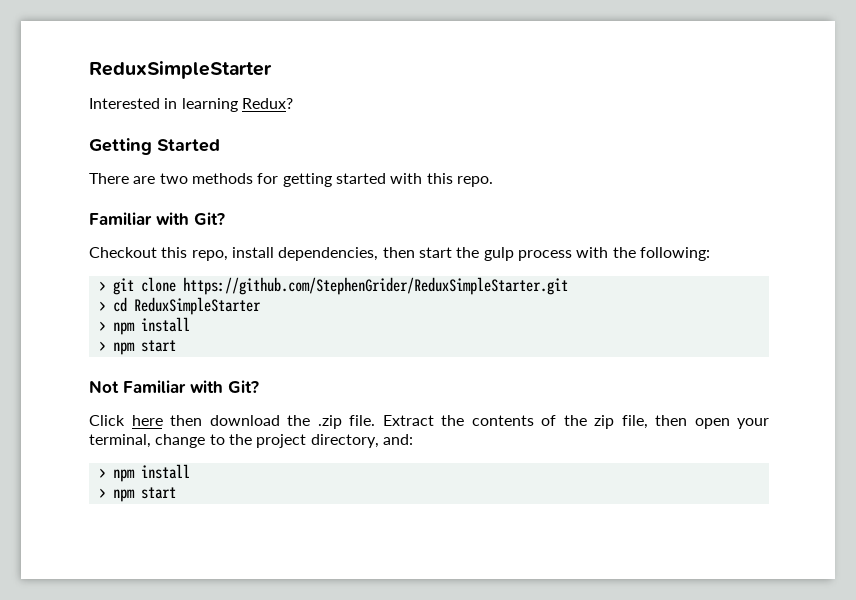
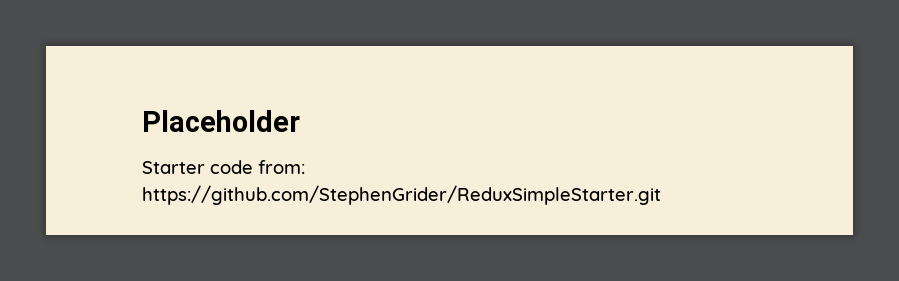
[89,61,272,79] [89,98,293,112] [89,138,220,155] [89,173,493,187] [89,212,225,225] [89,247,710,261] [98,277,568,295] [98,297,261,315] [98,317,190,335] [98,340,176,355] [89,380,259,393] [89,415,769,429] [89,434,413,448] [98,464,190,482] [98,487,176,502] ReduxSimpleStarter // Interested in learning Redux? // Getting Started // There are two methods for getting started with this repo. // Familiar with Git? // Checkout this repo, install dependencies, then start the gulp process with the following: // > git clone https://github.com/StephenGrider/ReduxSimpleStarter.git // > cd ReduxSimpleStarter // > npm install // > npm start // Not Familiar with Git? // Click here then download the .zip file. Extract the contents of the zip file, then open your terminal, change to the project directory, and: // > npm install // > npm start -> [142,110,300,132] [142,160,305,174] [142,185,661,205] Placeholder // Starter code from: https://github.com/StephenGrider/ReduxSimpleStarter.git

